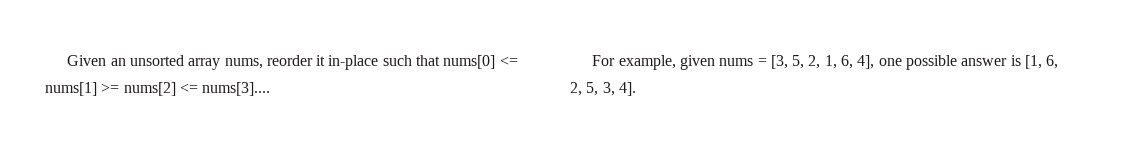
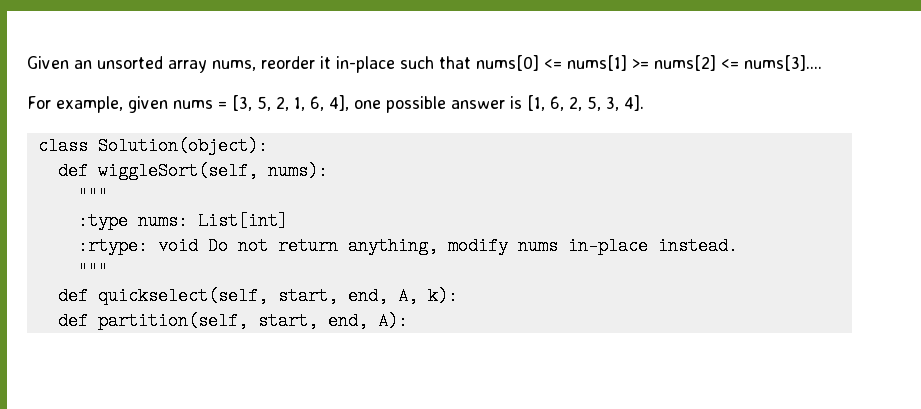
(636, 89) none -> [37,137,268,155] [57,162,328,180] [77,187,108,205] [77,212,288,230] [77,237,738,255] [77,262,108,280] [57,287,458,305] [57,312,408,330] // class Solution(object): // def wiggleSort(self, nums): // """ // :type nums: List[int] // :rtype: void Do not return anything, modify nums in-place instead. // """ // def quickselect(self, start, end, A, k): // def partition(self, start, end, A):

